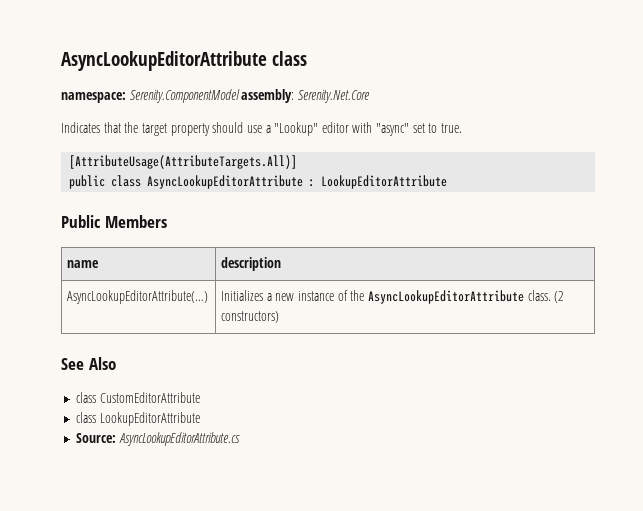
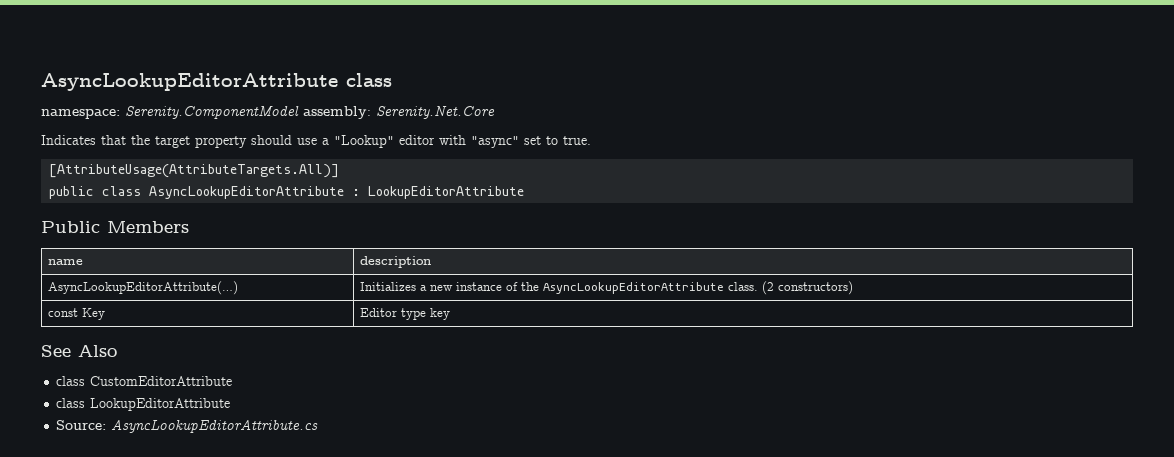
(280, 317) none -> [48,308,106,320] [360,308,451,320] // const Key | Editor type key

